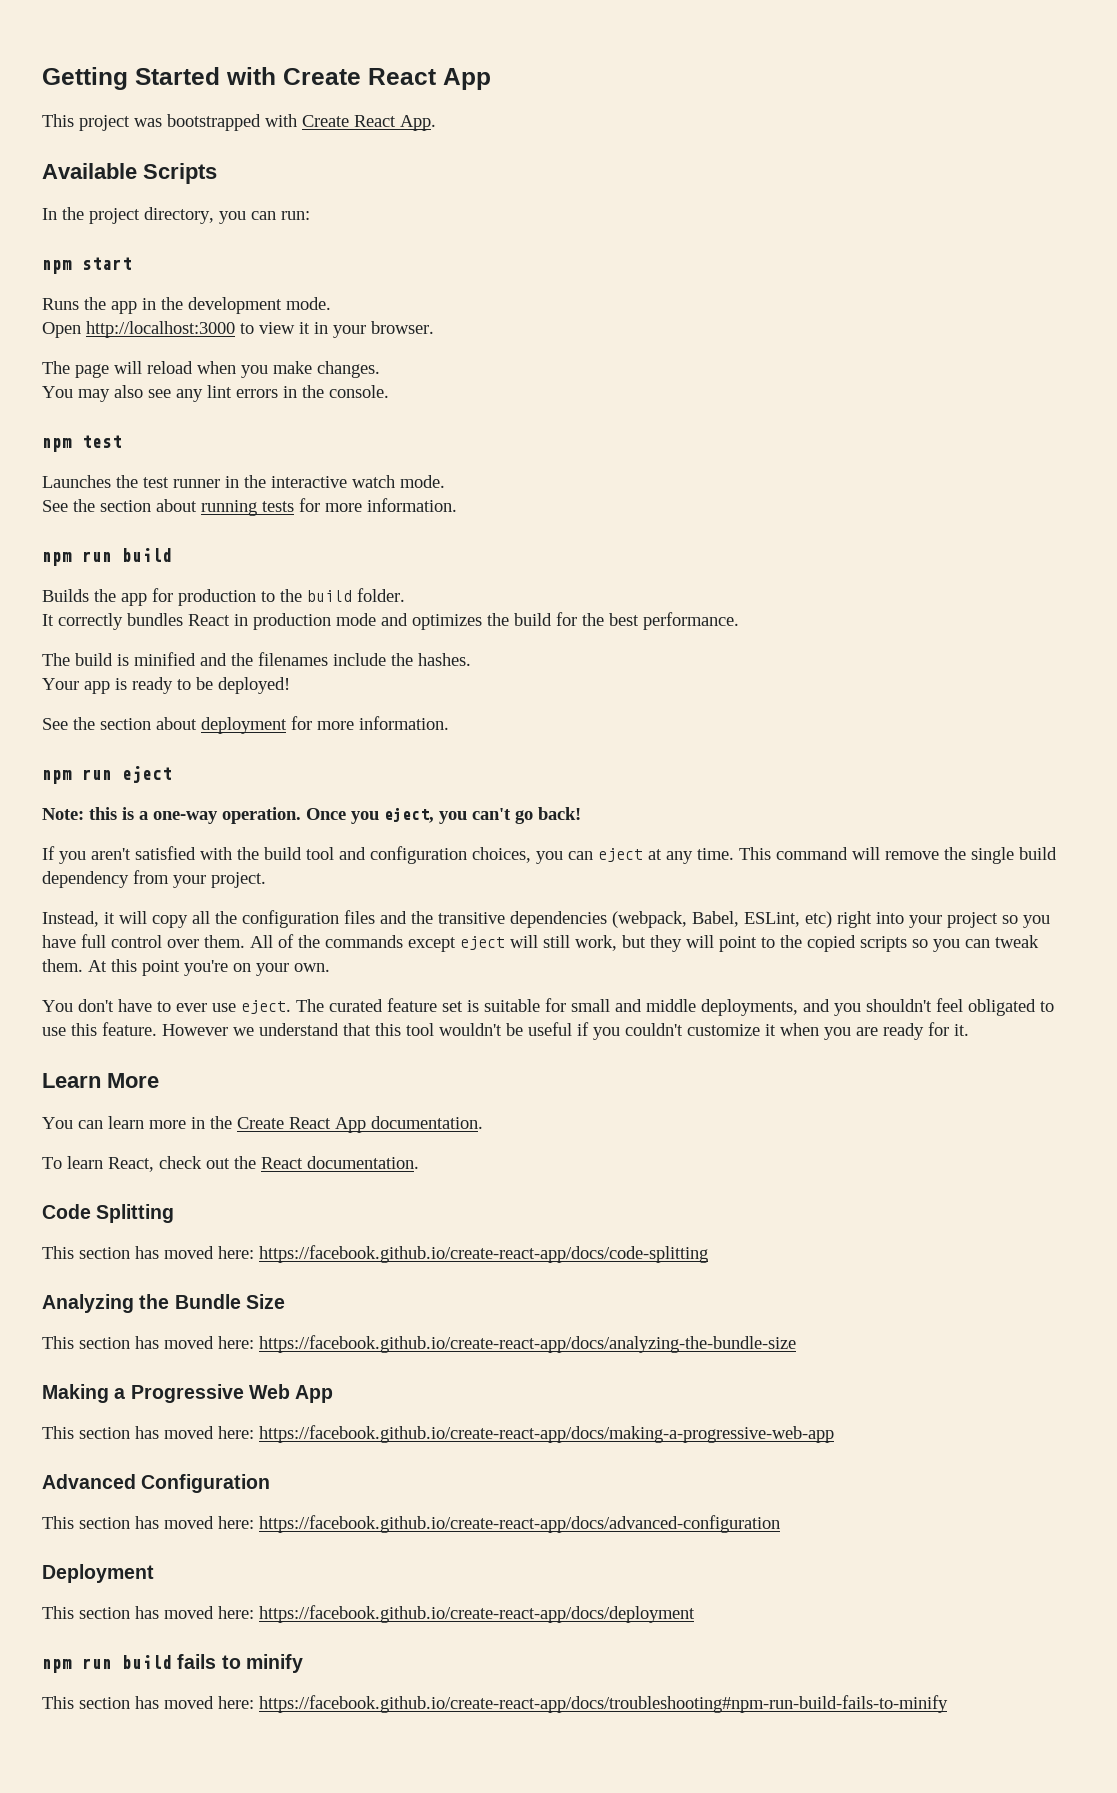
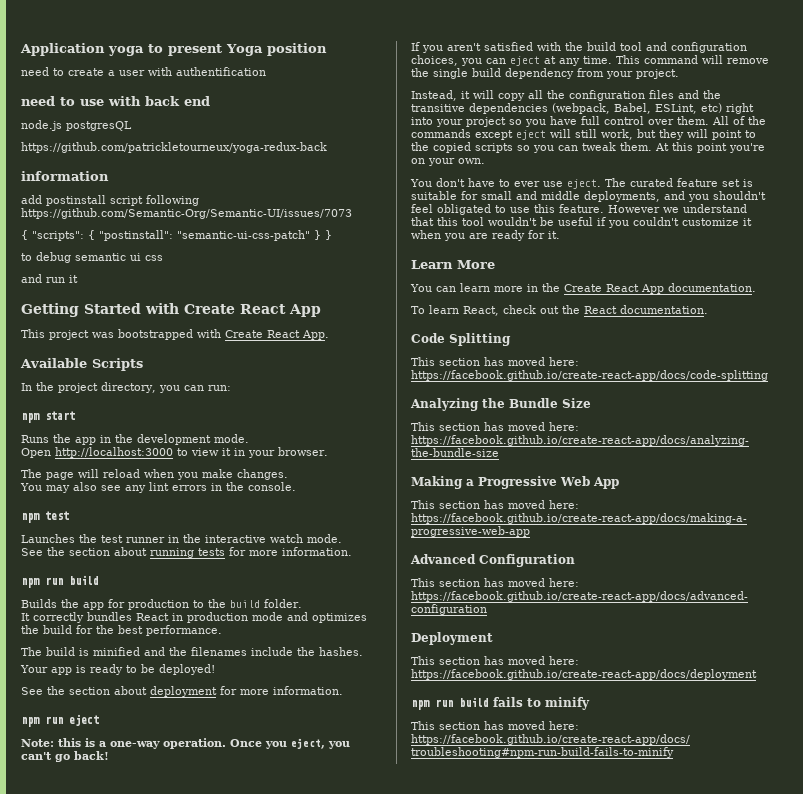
(42, 78) none -> [20,43,327,56] [21,67,266,76] [21,96,210,106] [21,120,132,131] [21,142,327,153] [21,171,109,181] [21,195,199,206] [21,208,352,219] [21,230,332,241] [21,252,163,263] [21,274,78,283] Application yoga to present Yoga position // need to create a user with authentification // need to use with back end // node.js postgresQL // https://github.com/patrickletourneux/yoga-redux-back // information // add postinstall script following https://github.com/Semantic-Org/Semantic-UI/issues/7073 // { "scripts": { "postinstall": "semantic-ui-css-patch" } } // to debug semantic ui css // and run it //

